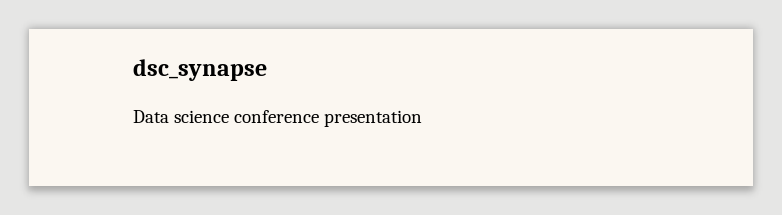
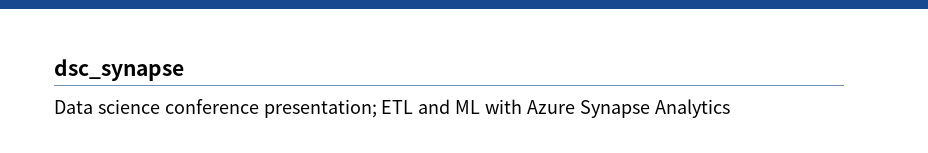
[324,110,423,127] presentation -> [263,99,730,118] presentation; ETL and ML with Azure Synapse Analytics

